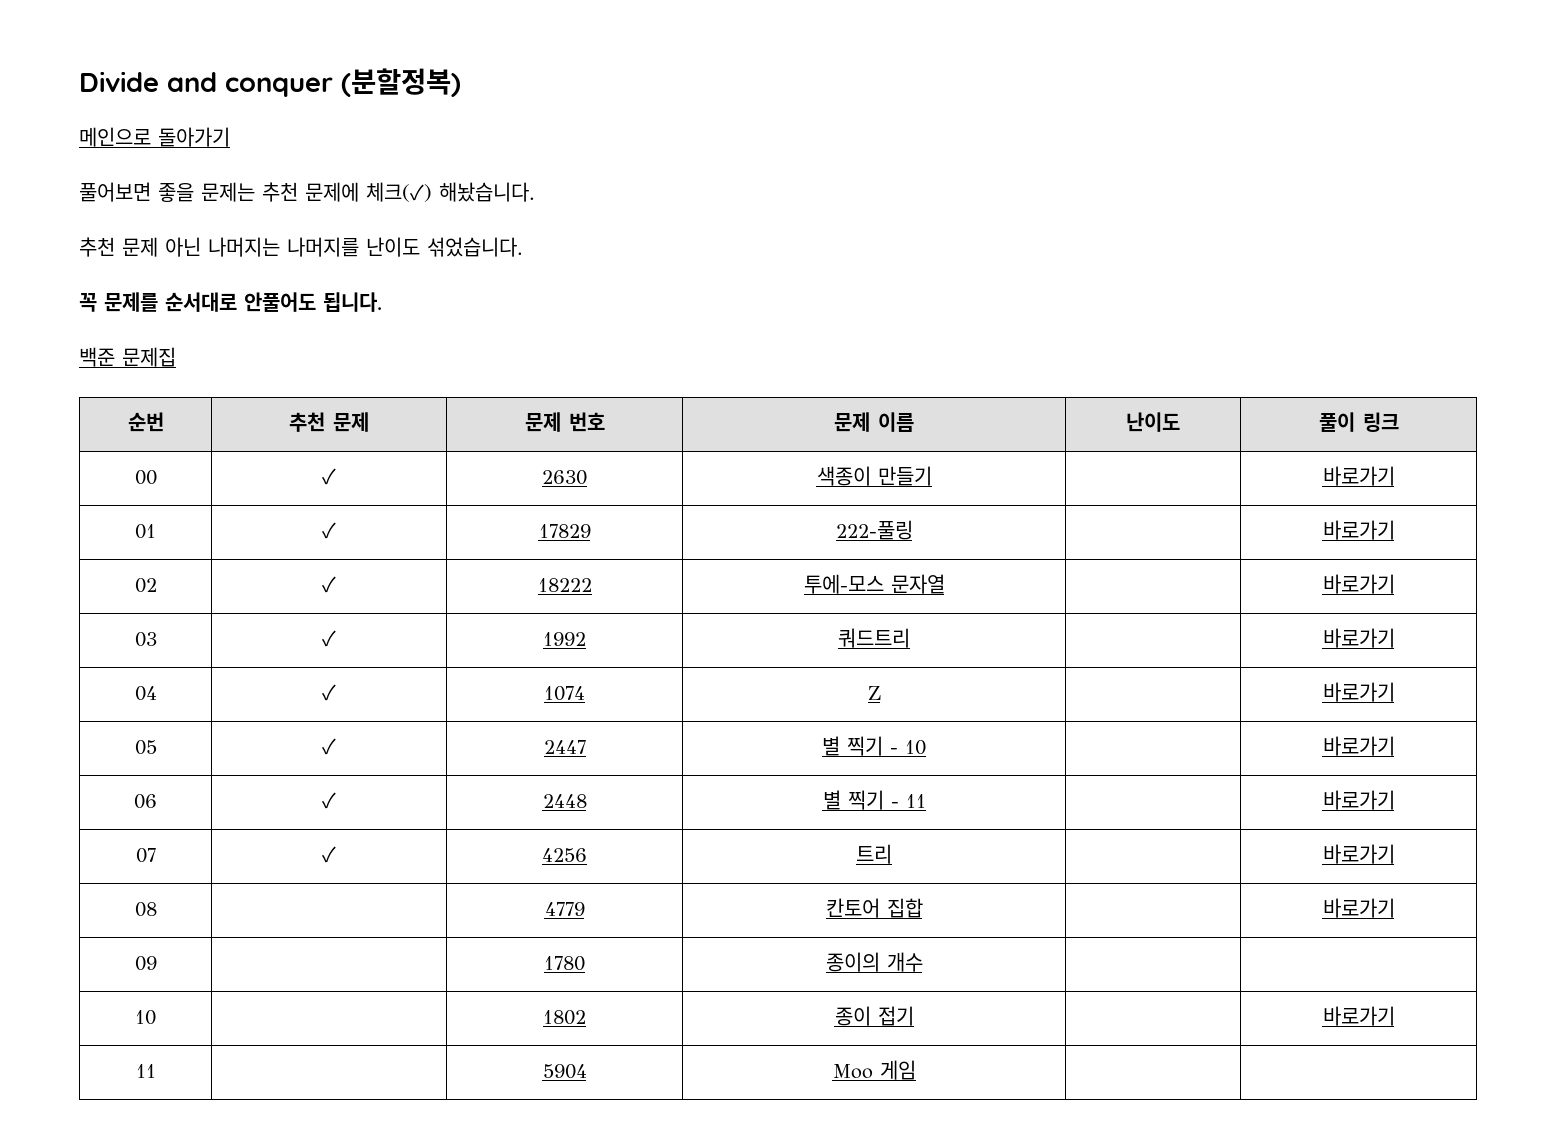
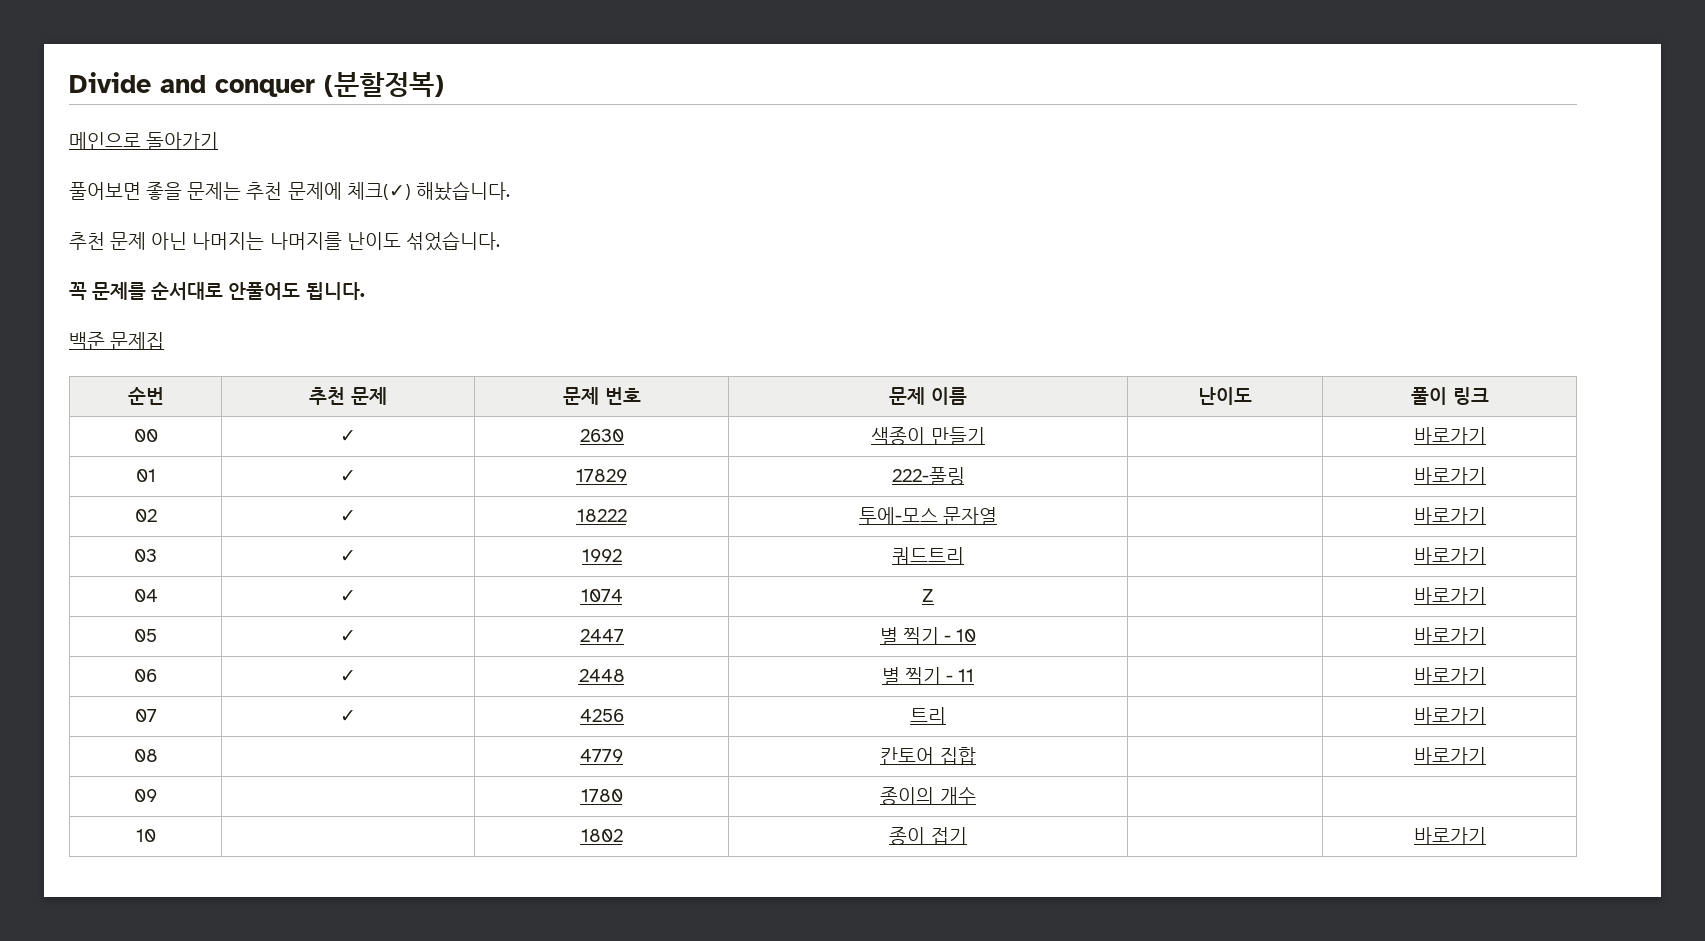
[135,1064,156,1078] [542,1064,587,1079] [832,1060,916,1080] // 11 | | 5904 | Moo 게임 | | -> (1486, 836) none

